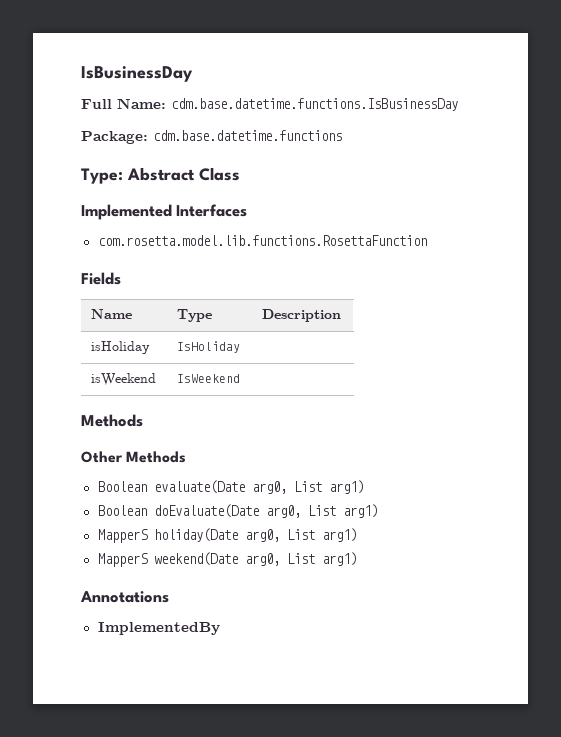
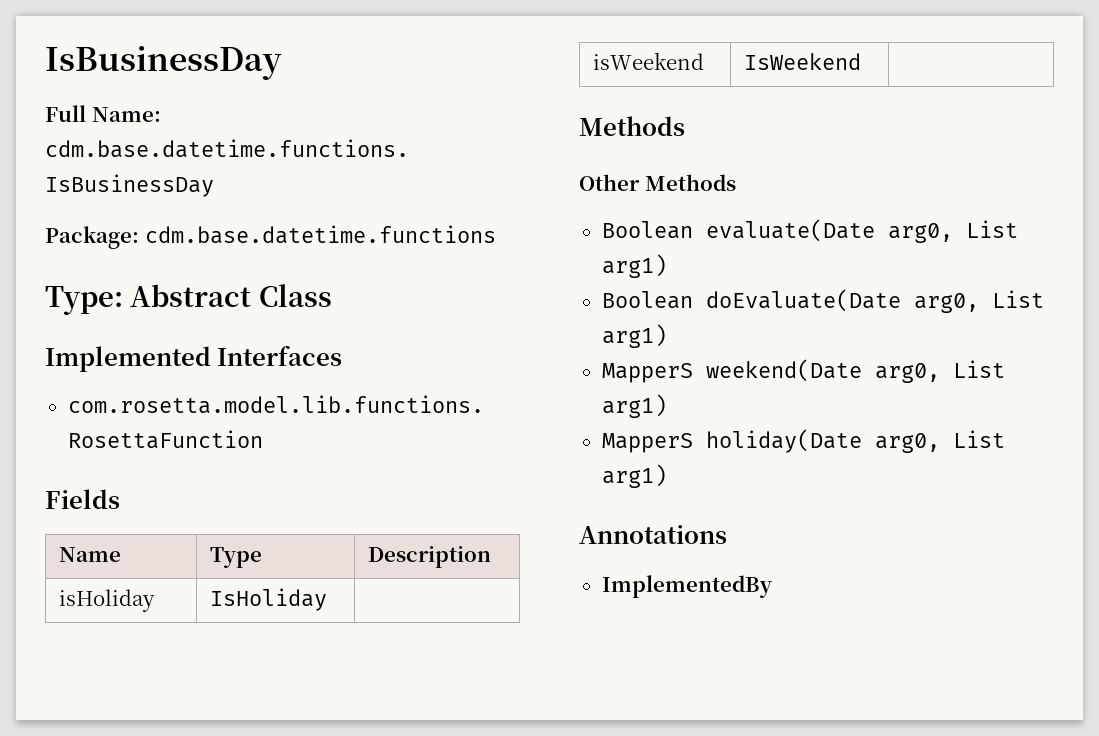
[153,528,357,542] [97,552,238,567] holiday(Date arg0, List arg1) // MapperS weekend(Date -> [705,359,1005,383] [601,394,667,418] [601,429,862,453] weekend(Date arg0, List arg1) // MapperS holiday(Date

